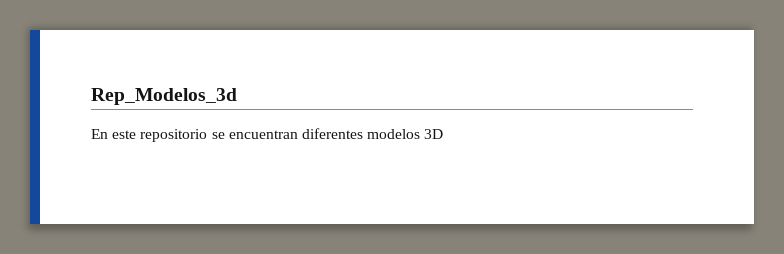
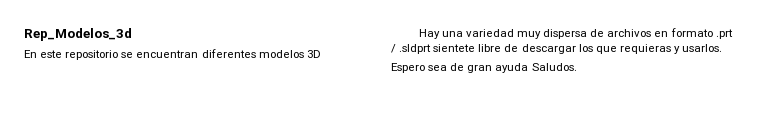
(444, 134) none -> [418,28,733,39] [391,44,723,54] [391,63,577,73] // Hay una variedad muy dispersa de archivos en formato .prt / .sldprt sientete libre de descargar los que requieras y usarlos. // Espero sea de gran ayuda Saludos.

